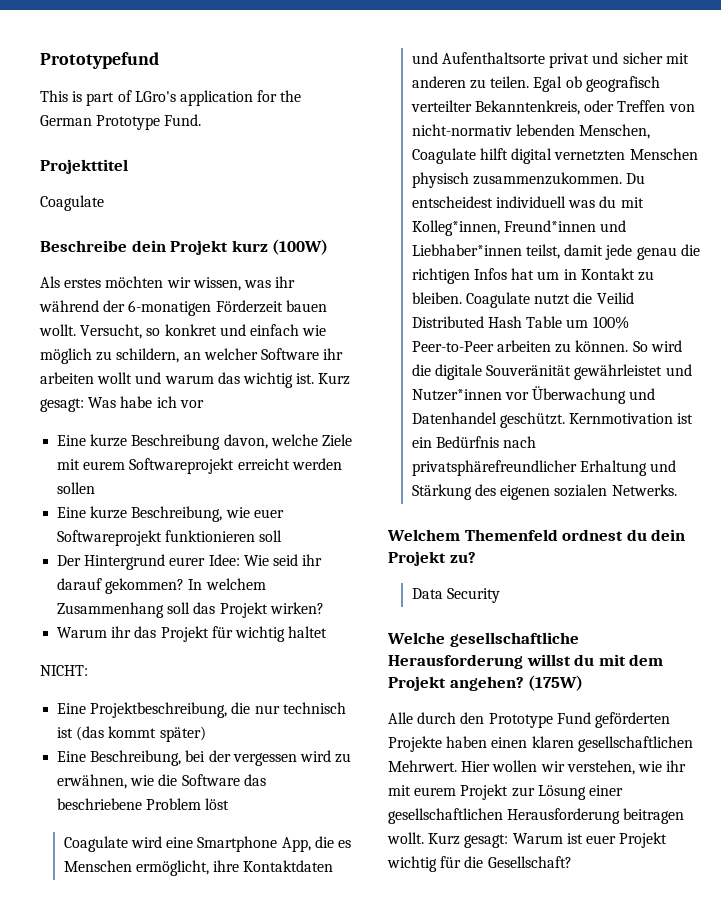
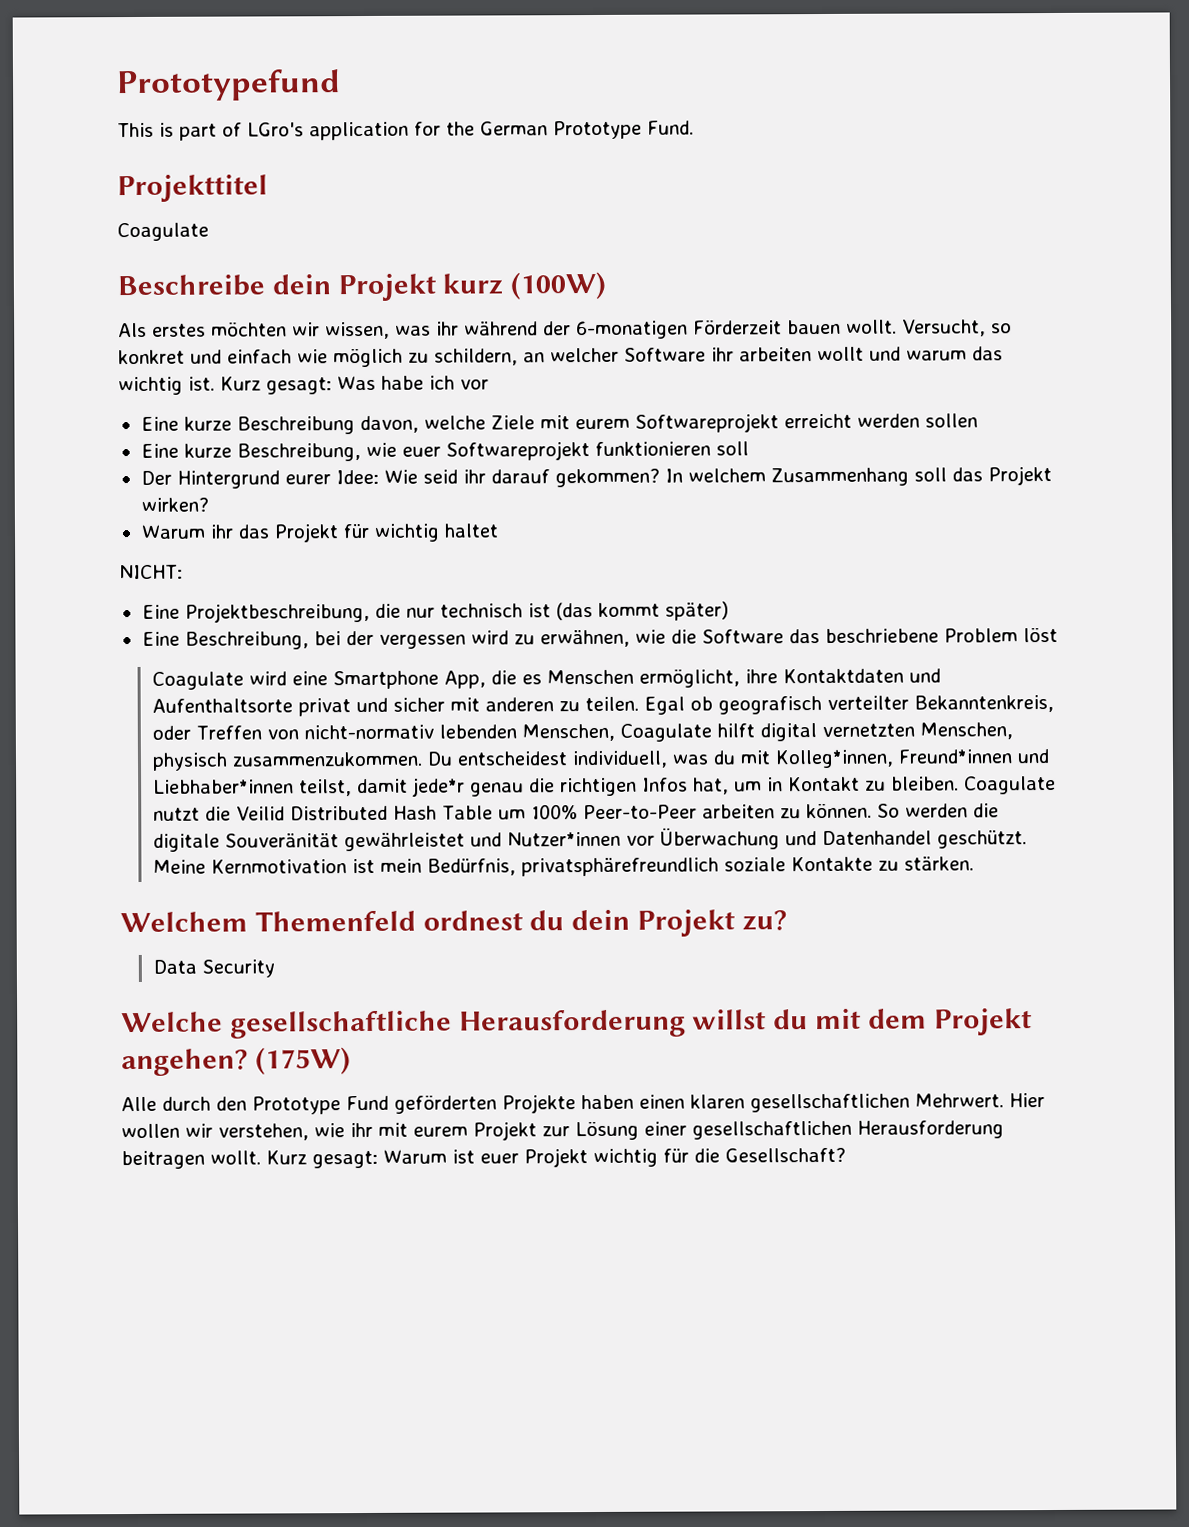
[629,148,698,160] Menschen -> [919,722,1013,740] Menschen,
[496,196,567,208] individuell -> [571,750,668,769] individuell,
[605,244,633,260] jede -> [411,777,465,797] jede*r
[511,268,535,280] hat -> [692,777,729,795] hat,
[650,340,682,352] wird -> [904,803,968,818] werden
(566, 420) none -> [152,859,206,874] Meine
[411,436,537,448] [411,460,677,476] [411,484,677,500] ein Bedürfnis nach privatsphärefreundlicher Erhaltung und Stärkung des eigenen sozialen Netwerks. -> [379,856,974,877] mein Bedürfnis, privatsphärefreundlich soziale Kontakte zu stärken.

